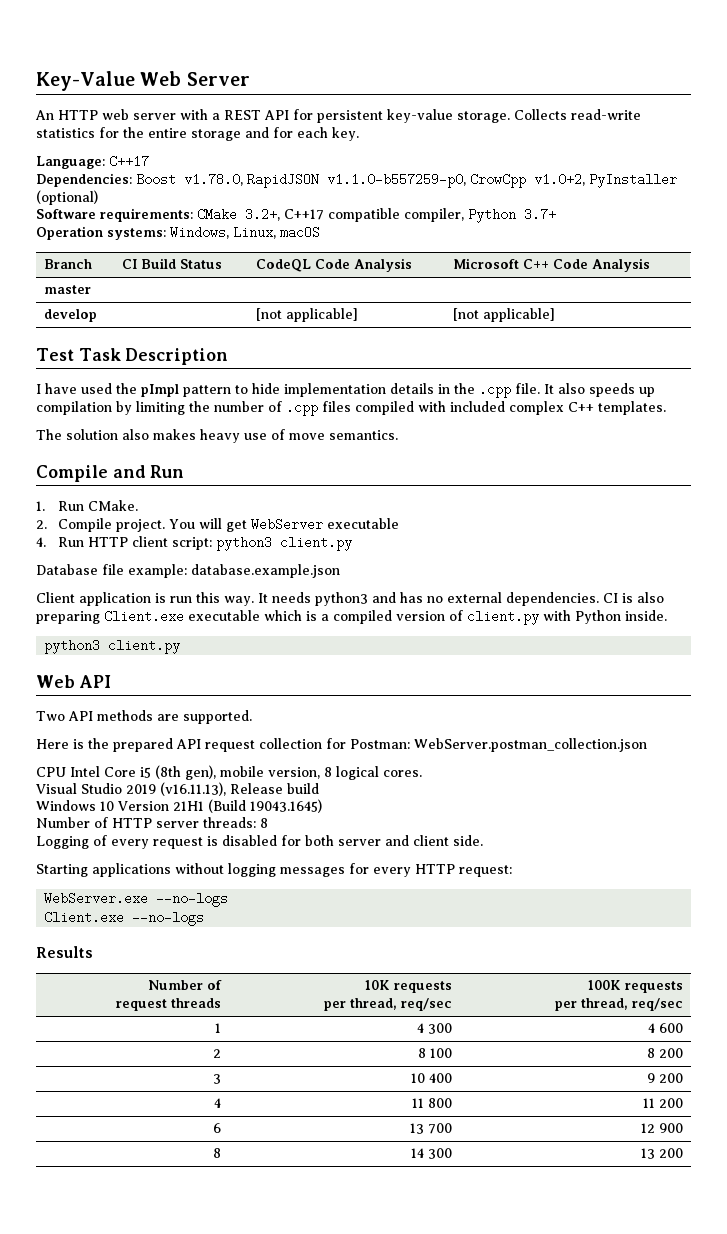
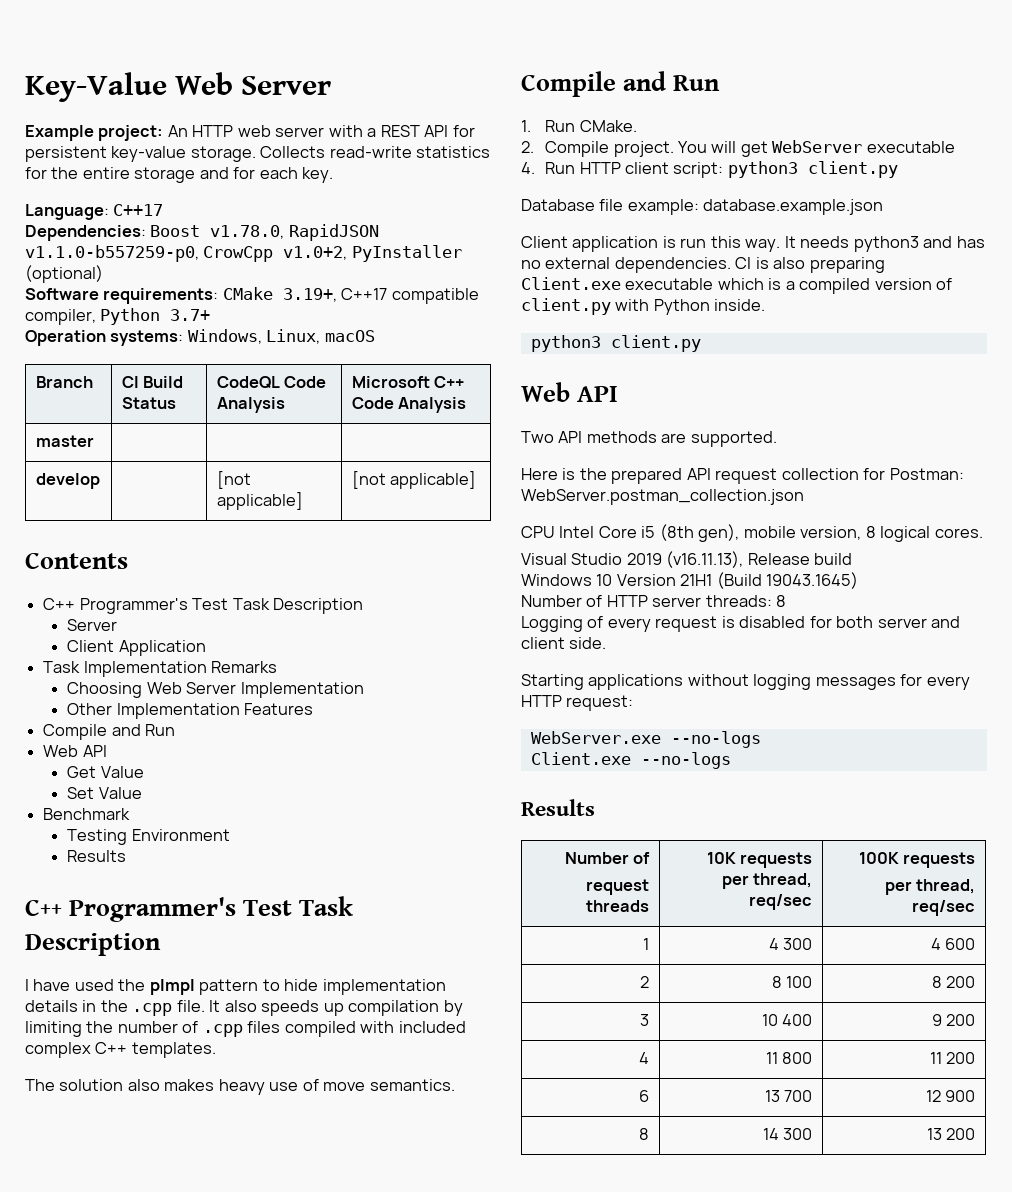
(250, 79) none -> [25,125,164,141] Example project:
[245,208,280,221] 3.2+, -> [282,288,337,302] 3.19+,
(556, 315) none -> [25,552,128,569] [43,598,363,614] [67,619,118,631] [67,640,206,656] [43,661,278,677] [67,682,364,698] [67,703,314,719] [43,724,176,740] [43,745,107,757] [67,766,144,778] [67,787,142,799] [43,808,131,820] [67,829,230,845] [67,850,127,862] [25,897,237,922] Contents // C++ Programmer's Test Task Description // Server // Client Application // Task Implementation Remarks // Choosing Web Server Implementation // Other Implementation Features // Compile and Run // Web API // Get Value // Set Value // Benchmark // Testing Environment // Results // C++ Programmer's

